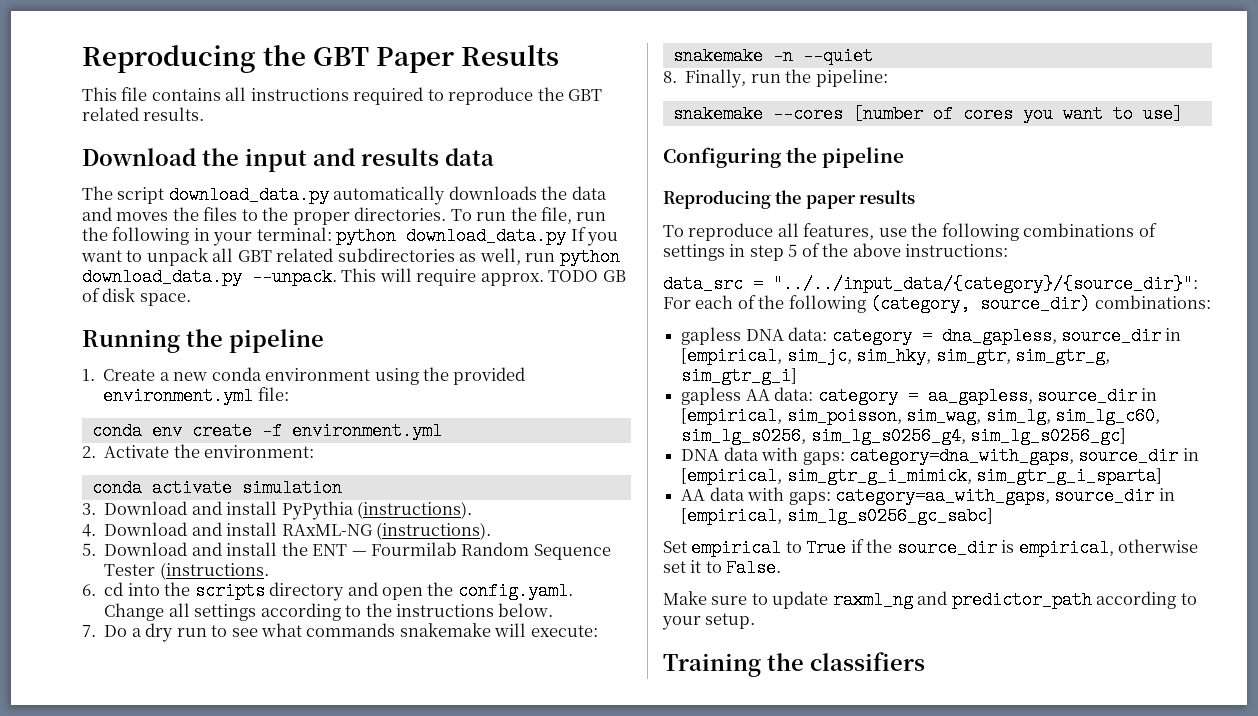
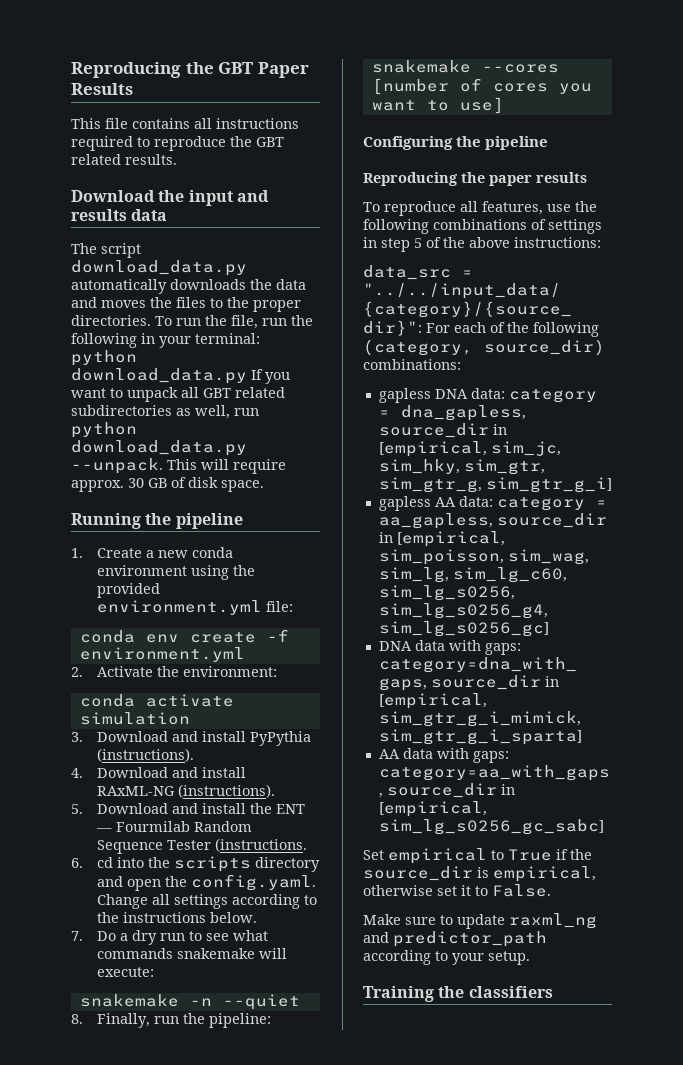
[548,270,599,282] TODO -> [128,478,144,488] 30

